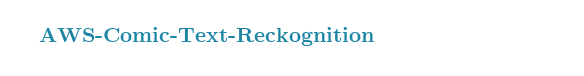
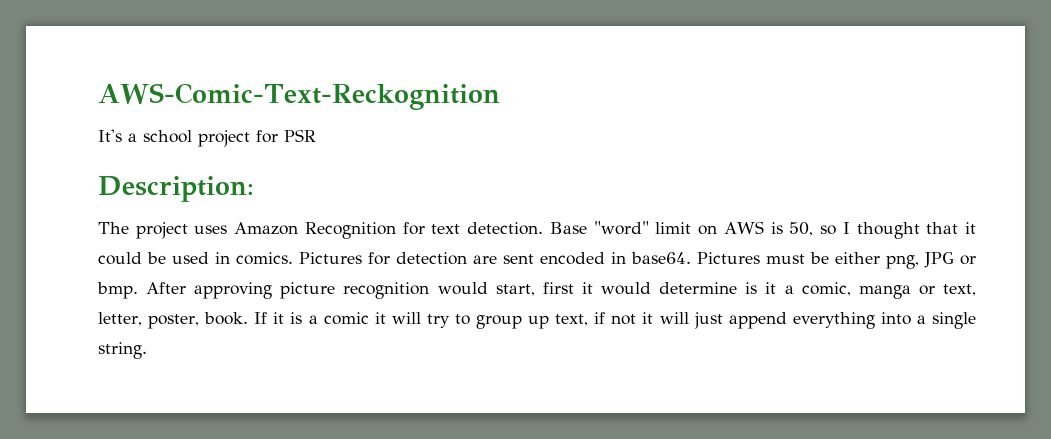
(374, 36) none -> [98,129,316,147] [98,176,254,202] [98,221,977,239] [98,252,976,269] [97,282,977,299] [98,312,977,329] [98,342,147,359] // It's a school project for PSR // Description: // The project uses Amazon Recognition for text detection. Base "word" limit on AWS is 50, so I thought that it could be used in comics. Pictures for detection are sent encoded in base64. Pictures must be either png, JPG or bmp. After approving picture recognition would start, first it would determine is it a comic, manga or text, letter, poster, book. If it is a comic it will try to group up text, if not it will just append everything into a single string.

